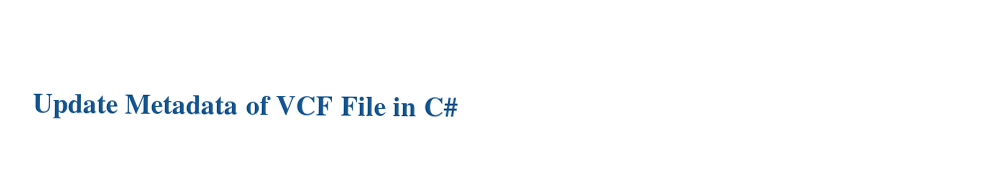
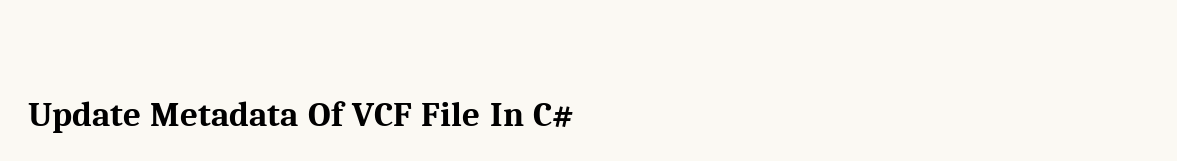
[244,95,271,115] of -> [307,101,346,126] Of
[392,97,417,117] in -> [489,103,524,126] In

